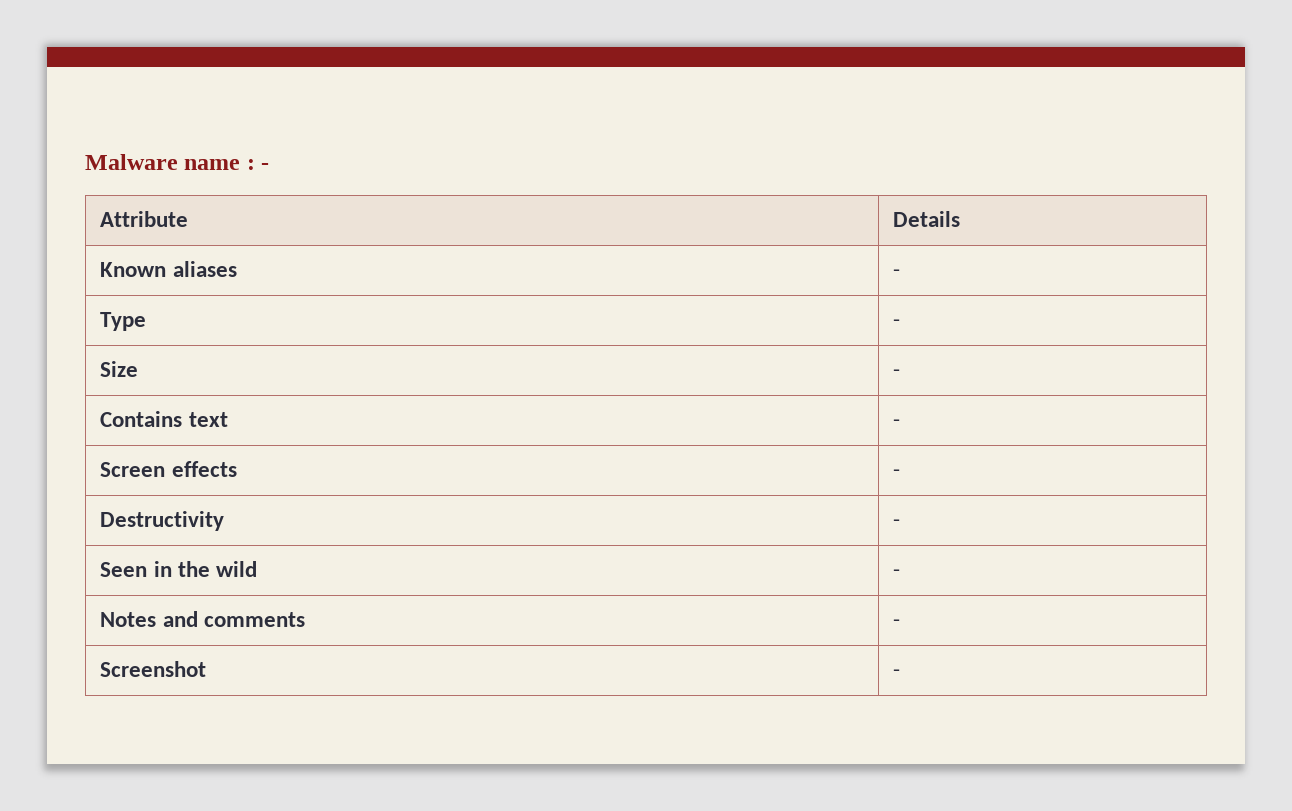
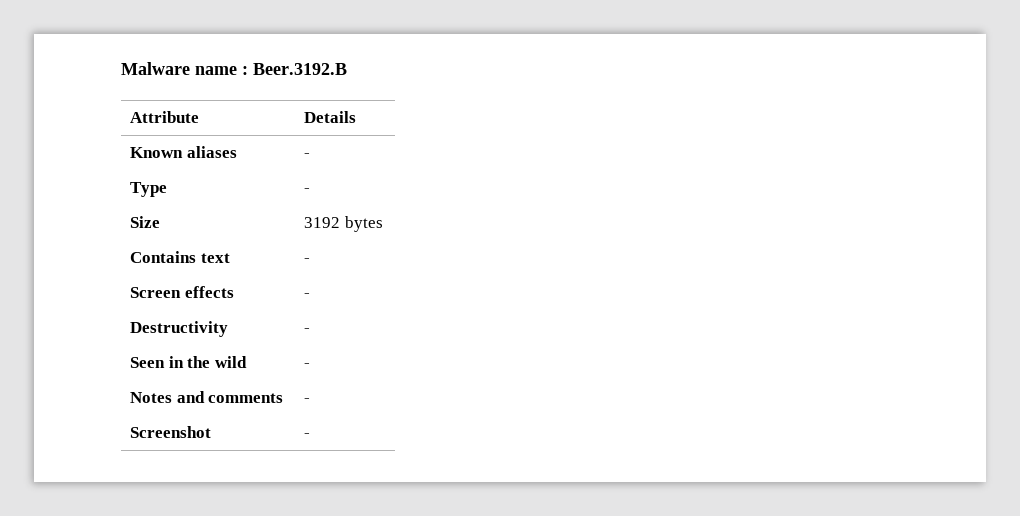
[261,163,270,170] - -> [253,63,347,75] Beer.3192.B
[893,369,901,377] - -> [303,216,383,232] 3192 bytes

